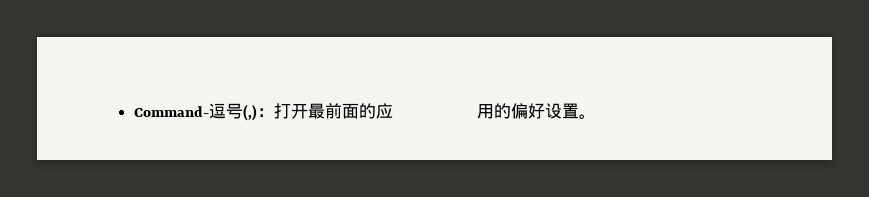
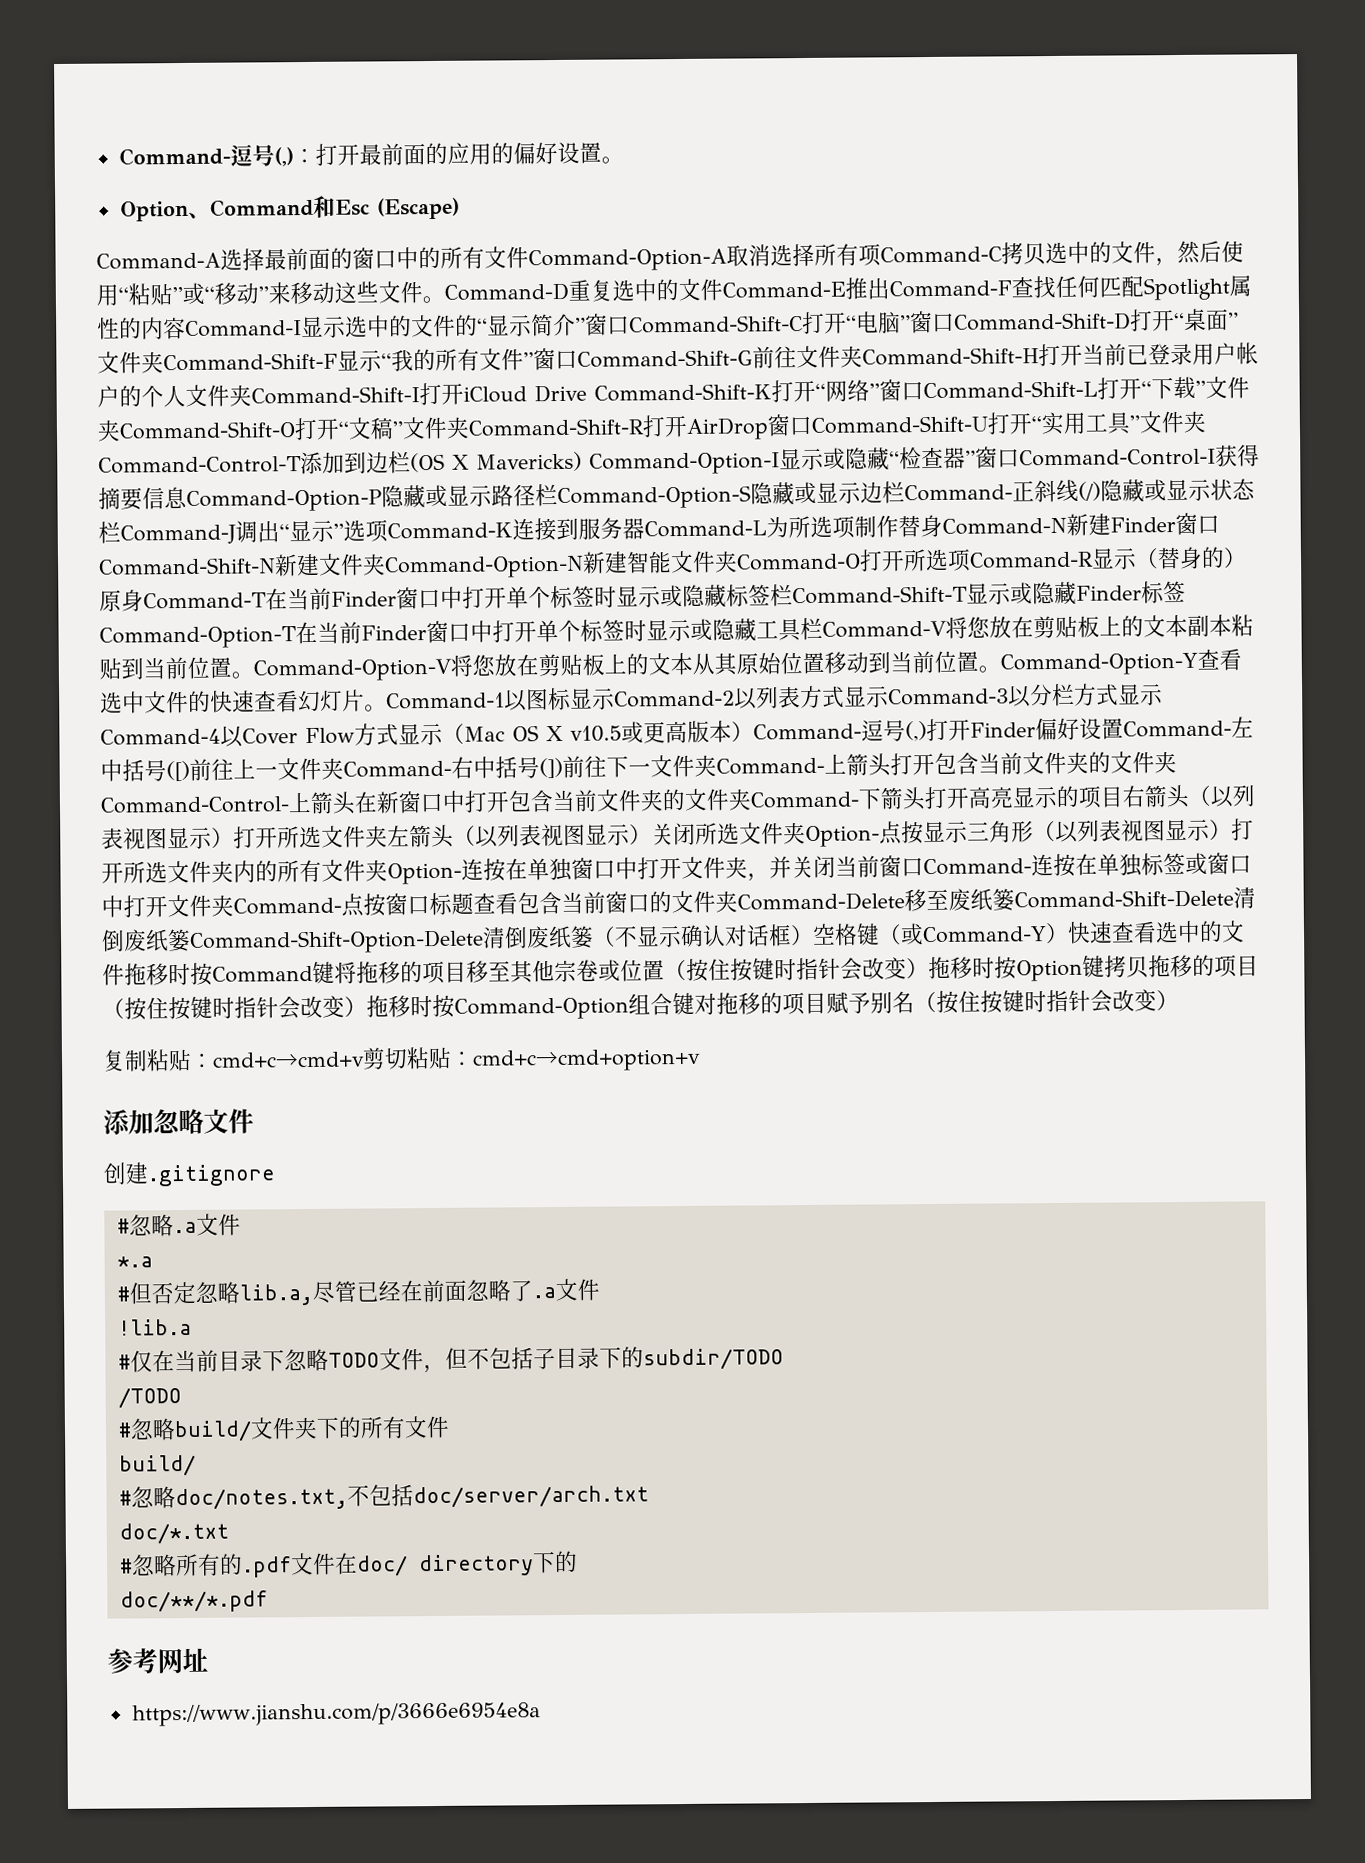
(597, 116) none -> [119,195,460,222] [96,240,1244,272] [96,275,1252,306] [97,308,1239,340] [97,342,1259,374] [97,376,1250,408] [97,410,1207,442] [98,444,1260,475] [98,478,1255,512] [98,512,1220,545] [98,546,1247,579] [99,580,1186,612] [99,614,1254,649] [99,648,1242,682] [100,683,1163,714] [100,716,1254,748] [100,751,1177,782] [100,784,1256,815] [101,818,1254,850] [101,852,1252,885] [101,886,1256,918] [101,920,1245,954] [102,954,1259,986] [102,989,1179,1021] [102,1046,701,1072] [103,1108,254,1135] [103,1162,276,1187] [116,1213,241,1237] [116,1256,153,1268] [116,1278,600,1306] [117,1318,192,1336] [117,1346,784,1374] [117,1387,182,1409] [117,1415,450,1443] [118,1454,196,1477] [118,1484,649,1511] [118,1522,229,1545] [119,1550,578,1578] [119,1590,268,1613] [107,1647,208,1674] [131,1702,541,1727] // Option、Command和Esc (Escape) // Command-A选择最前面的窗口中的所有文件Command-Option-A取消选择所有项Command-C拷贝选中的文件，然后使用“粘贴”或“移动”来移动这些文件。Command-D重复选中的文件Command-E推出Command-F查找任何匹配Spotlight属性的内容Command-I显示选中的文件的“显示简介”窗口Command-Shift-C打开“电脑”窗口Command-Shift-D打开“桌面”文件夹Command-Shift-F显示“我的所有文件”窗口Command-Shift-G前往文件夹Command-Shift-H打开当前已登录用户帐户的个人文件夹Command-Shift-I打开iCloud Drive Command-Shift-K打开“网络”窗口Command-Shift-L打开“下载”文件夹Command-Shift-O打开“文稿”文件夹Command-Shift-R打开AirDrop窗口Command-Shift-U打开“实用工具”文件夹Command-Control-T添加到边栏(OS X Mavericks) Command-Option-I显示或隐藏“检查器”窗口Command-Control-I获得摘要信息Command-Option-P隐藏或显示路径栏Command-Option-S隐藏或显示边栏Command-正斜线(/)隐藏或显示状态栏Command-J调出“显示”选项Command-K连接到服务器Command-L为所选项制作替身Command-N新建Finder窗口Command-Shift-N新建文件夹Command-Option-N新建智能文件夹Command-O打开所选项Command-R显示（替身的）原身Command-T在当前Finder窗口中打开单个标签时显示或隐藏标签栏Command-Shift-T显示或隐藏Finder标签Command-Option-T在当前Finder窗口中打开单个标签时显示或隐藏工具栏Command-V将您放在剪贴板上的文本副本粘贴到当前位置。Command-Option-V将您放在剪贴板上的文本从其原始位置移动到当前位置。Command-Option-Y查看选中文件的快速查看幻灯片。Command-1以图标显示Command-2以列表方式显示Command-3以分栏方式显示Command-4以Cover Flow方式显示（Mac OS X v10.5或更高版本）Command-逗号(,)打开Finder偏好设置Command-左中括号([)前往上一文件夹Command-右中括号(])前往下一文件夹Command-上箭头打开包含当前文件夹的文件夹Command-Control-上箭头在新窗口中打开包含当前文件夹的文件夹Command-下箭头打开高亮显示的项目右箭头（以列表视图显示）打开所选文件夹左箭头（以列表视图显示）关闭所选文件夹Option-点按显示三角形（以列表视图显示）打开所选文件夹内的所有文件夹Option-连按在单独窗口中打开文件夹，并关闭当前窗口Command-连按在单独标签或窗口中打开文件夹Command-点按窗口标题查看包含当前窗口的文件夹Command-Delete移至废纸篓Command-Shift-Delete清倒废纸篓Command-Shift-Option-Delete清倒废纸篓（不显示确认对话框）空格键（或Command-Y）快速查看选中的文件拖移时按Command键将拖移的项目移至其他宗卷或位置（按住按键时指针会改变）拖移时按Option键拷贝拖移的项目（按住按键时指针会改变）拖移时按Command-Option组合键对拖移的项目赋予别名（按住按键时指针会改变） // 复制粘贴：cmd+c→cmd+v剪切粘贴：cmd+c→cmd+option+v // 添加忽略文件 // 创建.gitignore // #忽略.a文件 // *.a // #但否定忽略lib.a,尽管已经在前面忽略了.a文件 // !lib.a // #仅在当前目录下忽略TODO文件，但不包括子目录下的subdir/TODO // /TODO // #忽略build/文件夹下的所有文件 // build/ // #忽略doc/notes.txt,不包括doc/server/arch.txt // doc/*.txt // #忽略所有的.pdf文件在doc/ directory下的 // doc/**/*.pdf // 参考网址 // https://www.jianshu.com/p/3666e6954e8a

